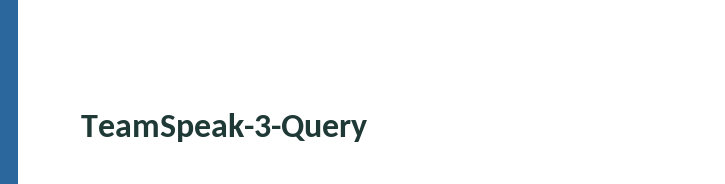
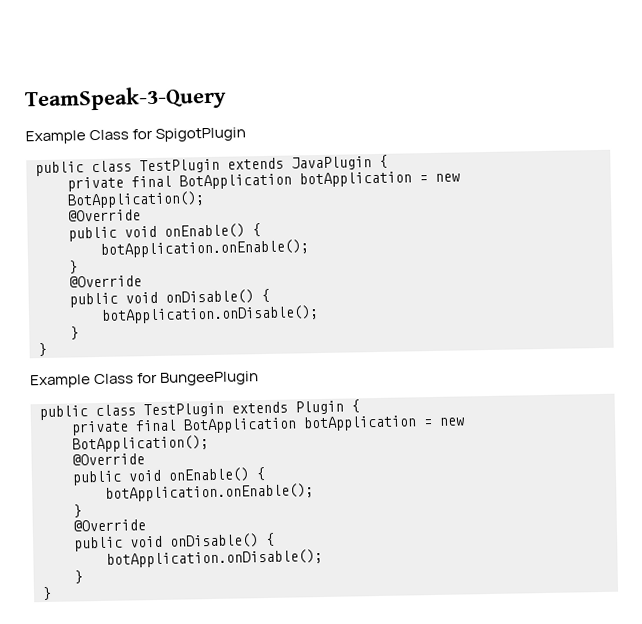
(367, 127) none -> [25,127,247,145] [35,154,388,177] [67,171,460,192] [67,191,205,209] [68,209,141,222] [68,223,261,242] [100,239,309,258] [69,260,78,274] [69,275,142,288] [69,288,270,308] [101,305,319,324] [70,326,79,340] [38,342,47,357] [30,371,260,389] [39,399,360,421] [71,415,465,436] [72,435,209,453] [72,453,145,466] [72,467,266,486] [105,483,314,502] [73,504,82,518] [73,519,146,532] [74,532,275,552] [106,549,323,568] [74,570,83,584] [42,586,52,601] // Example Class for SpigotPlugin // public class TestPlugin extends JavaPlugin { // private final BotApplication botApplication = new BotApplication(); // @Override // public void onEnable() { // botApplication.onEnable(); // } // @Override // public void onDisable() { // botApplication.onDisable(); // } // } // Example Class for BungeePlugin // public class TestPlugin extends Plugin { // private final BotApplication botApplication = new BotApplication(); // @Override // public void onEnable() { // botApplication.onEnable(); // } // @Override // public void onDisable() { // botApplication.onDisable(); // } // }

